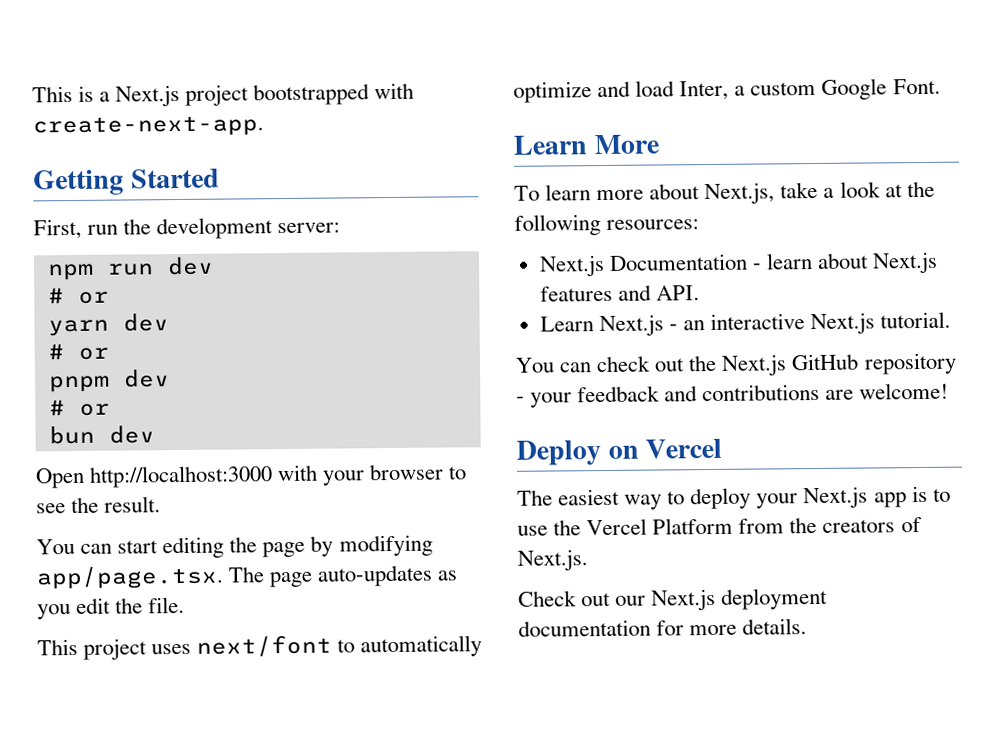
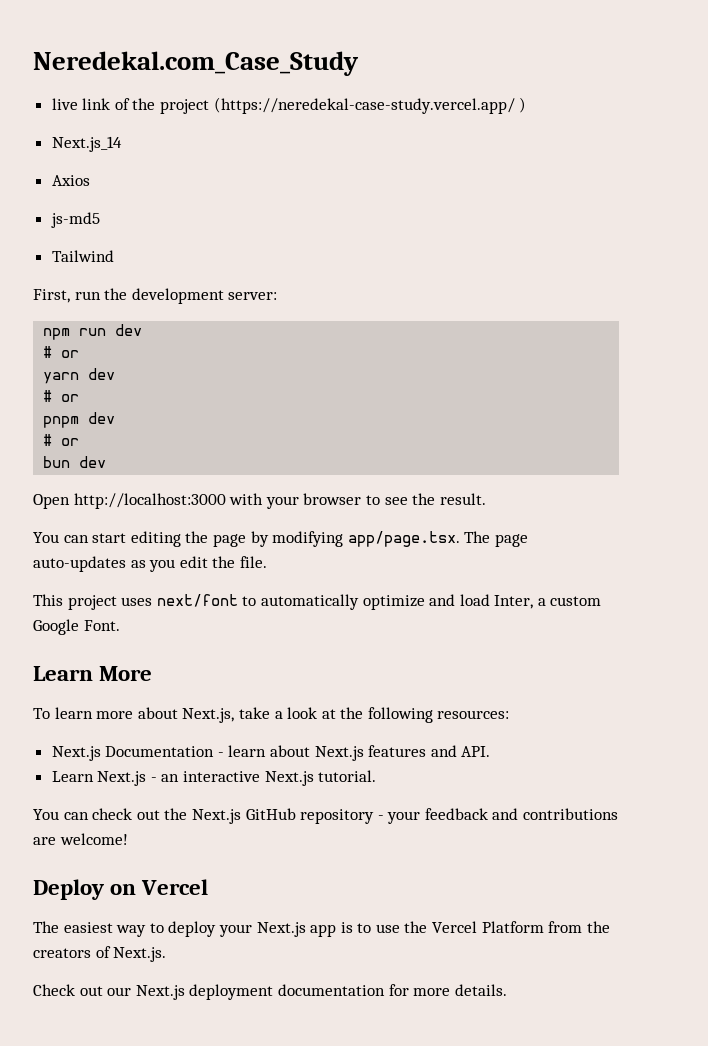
[32,82,415,107] [32,116,264,138] [33,168,220,196] This is a Next.js project bootstrapped with create-next-app. // Getting Started -> [33,51,359,76] [51,97,527,114] [51,136,122,152] [51,175,90,186] [50,212,100,228] [51,250,114,262] Neredekal.com_Case_Study // live link of the project (https://neredekal-case-study.vercel.app/ ) // Next.js_14 // Axios // js-md5 // Tailwind

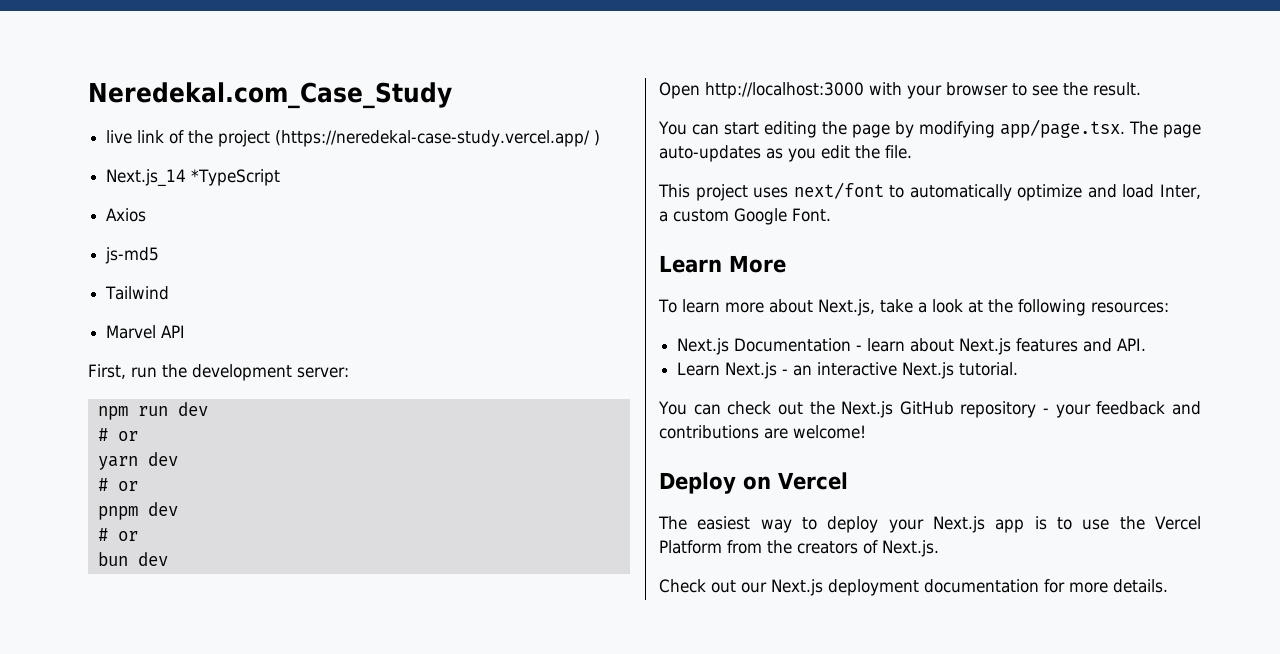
(122, 144) none -> [191,169,281,186] *TypeScript
(114, 256) none -> [106,325,186,339] // Marvel API

